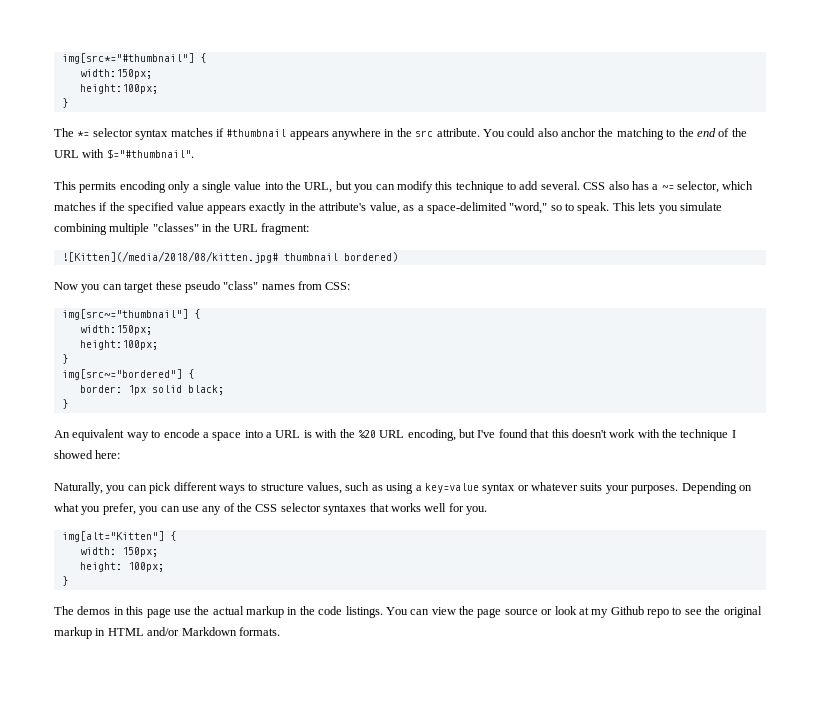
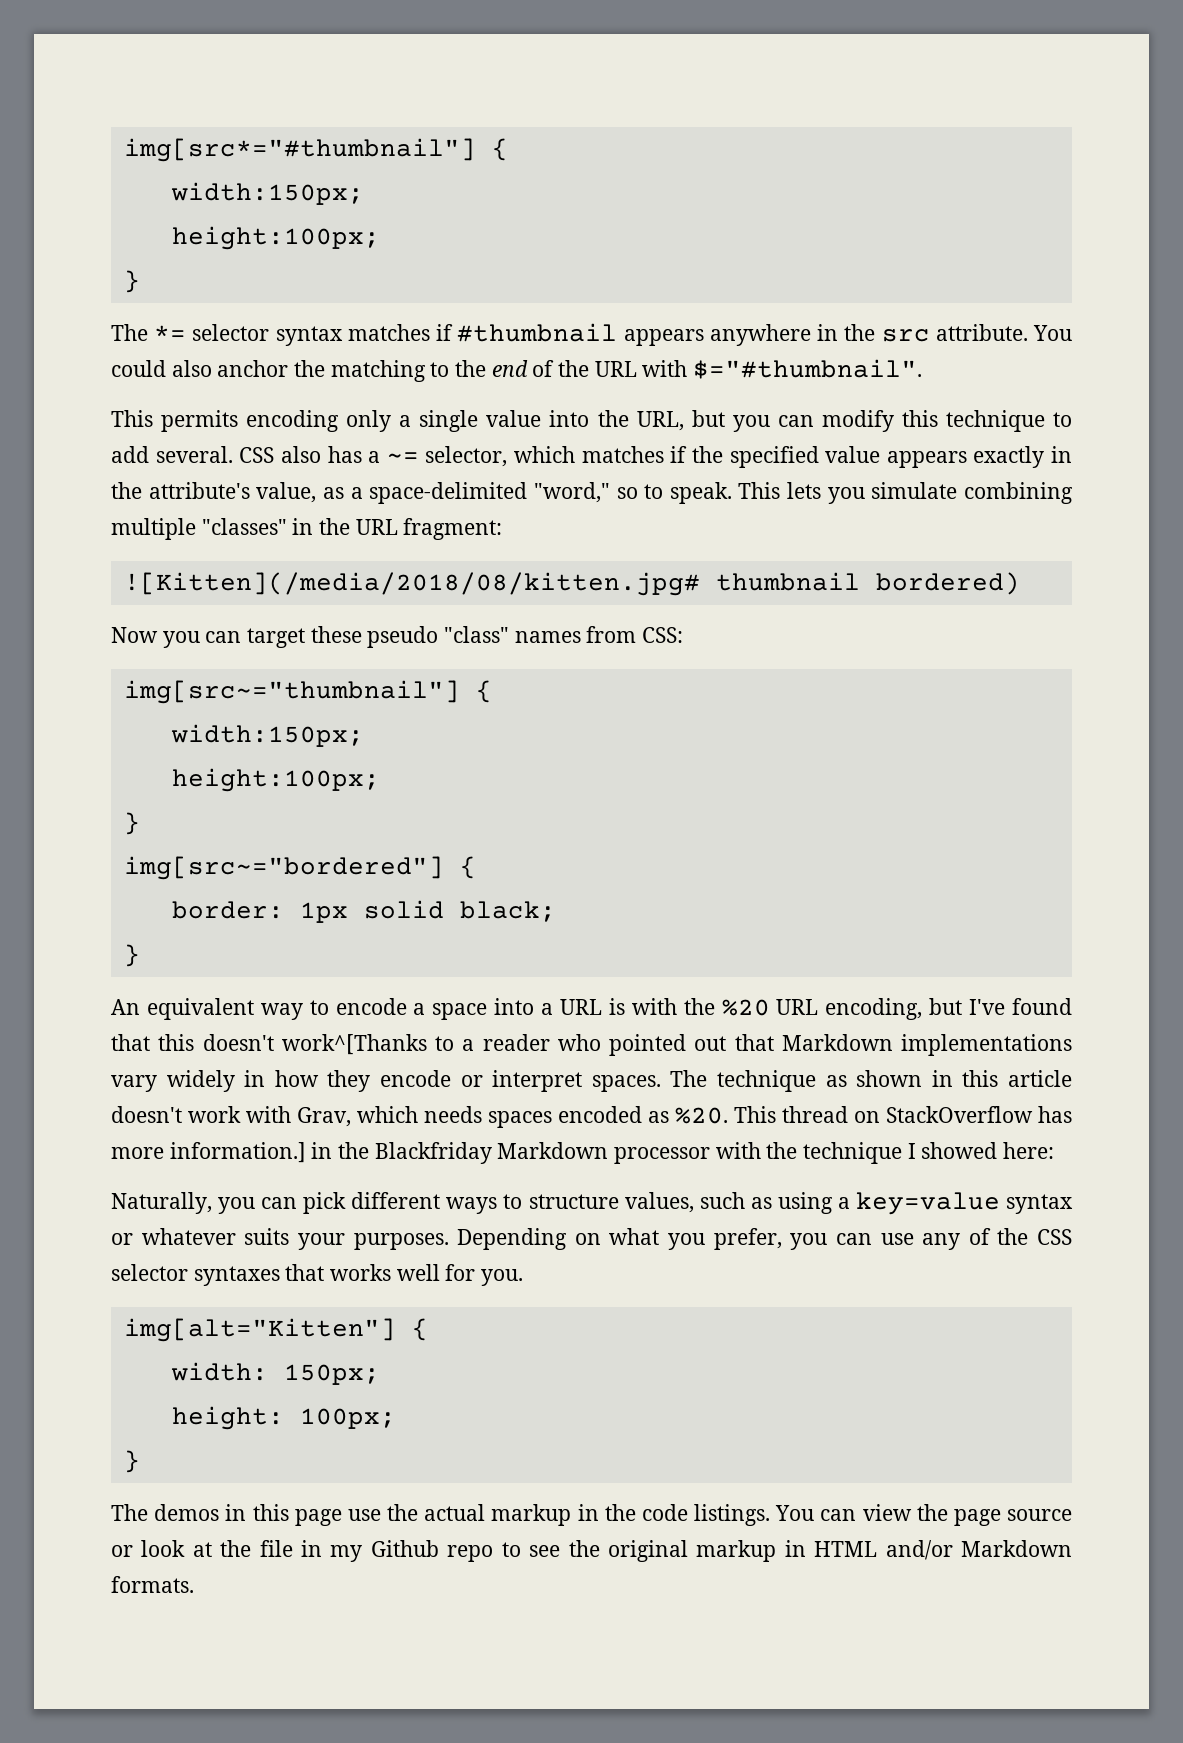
[609,429,636,438] work -> [281,1034,1072,1056] [111,1070,1073,1092] [111,1106,1072,1128] [111,1142,711,1164] work^[Thanks to a reader who pointed out that Markdown implementations vary widely in how they encode or interpret spaces. The technique as shown in this article doesn't work with Grav, which needs spaces encoded as %20. This thread on StackOverflow has more information.] in the Blackfriday Markdown processor
(589, 611) none -> [220,1540,323,1557] the file in

